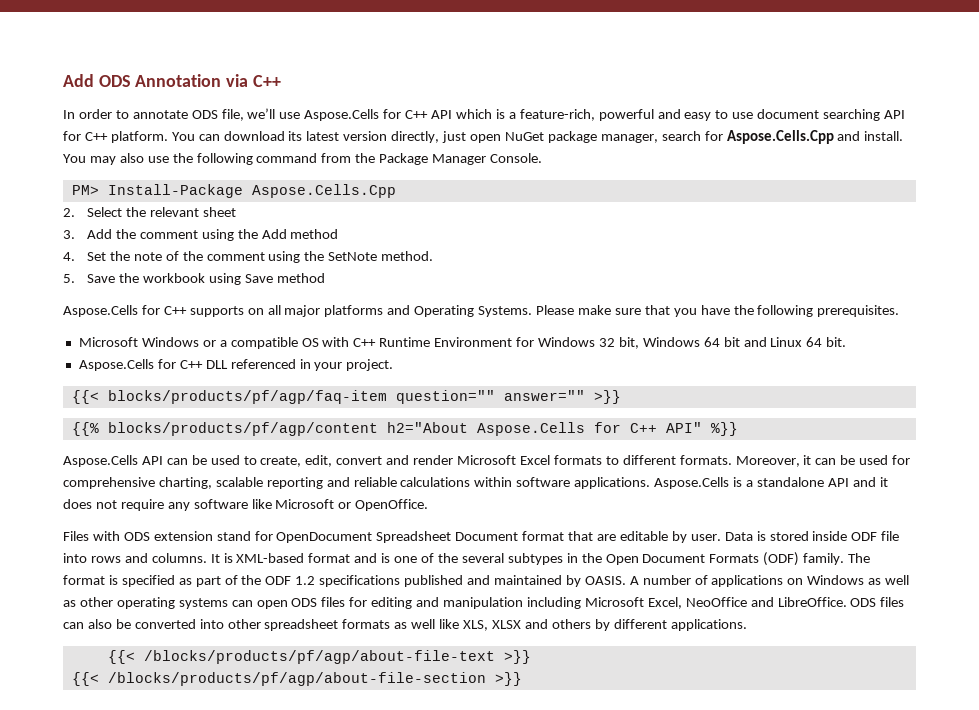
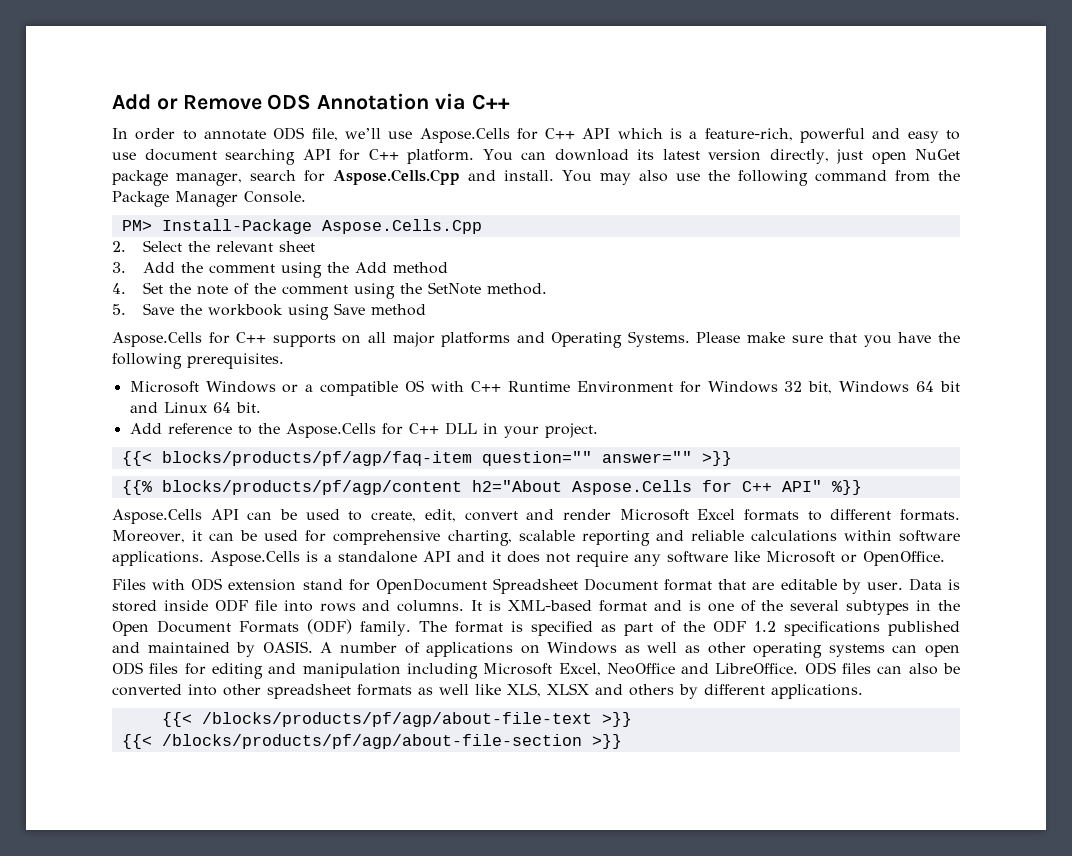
[63,74,94,87] Add -> [112,94,262,110] Add or Remove
(847, 342) none -> [129,423,280,435] Add reference to the
[230,359,296,369] referenced -> (477, 428) none

